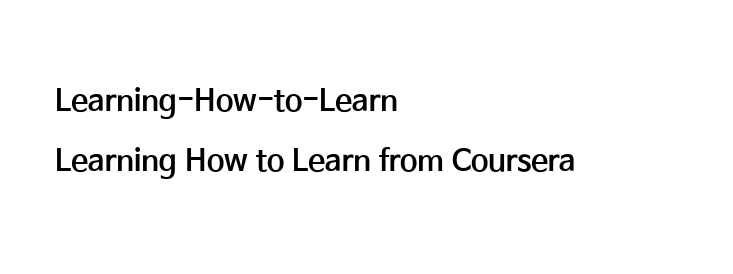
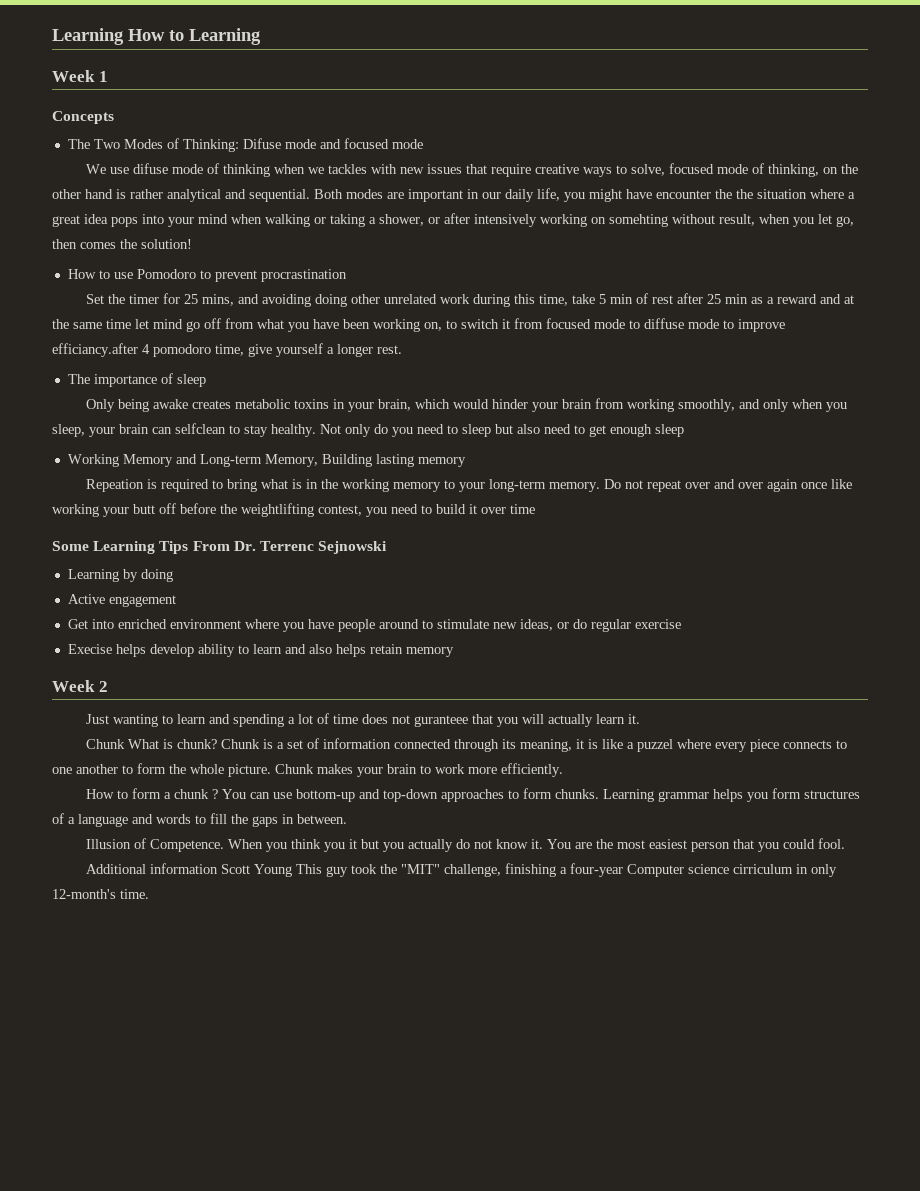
[55,87,398,119] Learning-How-to-Learn // -> (52, 36) none
[292,147,577,173] Learn from Coursera -> [189,28,261,45] [52,70,108,82] [52,111,114,124] [67,138,423,152] [86,163,859,177] [52,188,855,202] [52,213,854,227] [52,239,192,249] [67,269,347,282] [86,293,855,307] [52,318,785,332] [52,343,402,357] [67,373,206,387] [86,398,848,412] [52,423,684,437] [67,454,466,467] [86,479,853,492] [52,503,535,517] [52,541,388,554] [67,569,173,582] [67,594,176,607] [67,619,681,632] [67,644,454,657] [52,680,108,692] [86,713,641,727] [86,738,848,752] [52,763,563,777] [86,788,861,802] [52,813,347,827] [86,838,846,852] [86,863,838,877] [52,889,149,899] Learning // Week 1 // Concepts // The Two Modes of Thinking: Difuse mode and focused mode // We use difuse mode of thinking when we tackles with new issues that require creative ways to solve, focused mode of thinking, on the other hand is rather analytical and sequential. Both modes are important in our daily life, you might have encounter the the situation where a great idea pops into your mind when walking or taking a shower, or after intensively working on somehting without result, when you let go, then comes the solution! // How to use Pomodoro to prevent procrastination // Set the timer for 25 mins, and avoiding doing other unrelated work during this time, take 5 min of rest after 25 min as a reward and at the same time let mind go off from what you have been working on, to switch it from focused mode to diffuse mode to improve efficiancy.after 4 pomodoro time, give yourself a longer rest. // The importance of sleep // Only being awake creates metabolic toxins in your brain, which would hinder your brain from working smoothly, and only when you sleep, your brain can selfclean to stay healthy. Not only do you need to sleep but also need to get enough sleep // Working Memory and Long-term Memory, Building lasting memory // Repeation is required to bring what is in the working memory to your long-term memory. Do not repeat over and over again once like working your butt off before the weightlifting contest, you need to build it over time // Some Learning Tips From Dr. Terrenc Sejnowski // Learning by doing // Active engagement // Get into enriched environment where you have people around to stimulate new ideas, or do regular exercise // Execise helps develop ability to learn and also helps retain memory // Week 2 // Just wanting to learn and spending a lot of time does not guranteee that you will actually learn it. // Chunk What is chunk? Chunk is a set of information connected through its meaning, it is like a puzzel where every piece connects to one another to form the whole picture. Chunk makes your brain to work more efficiently. // How to form a chunk ? You can use bottom-up and top-down approaches to form chunks. Learning grammar helps you form structures of a language and words to fill the gaps in between. // Illusion of Competence. When you think you it but you actually do not know it. You are the most easiest person that you could fool. // Additional information Scott Young This guy took the "MIT" challenge, finishing a four-year Computer science cirriculum in only 12-month's time.

